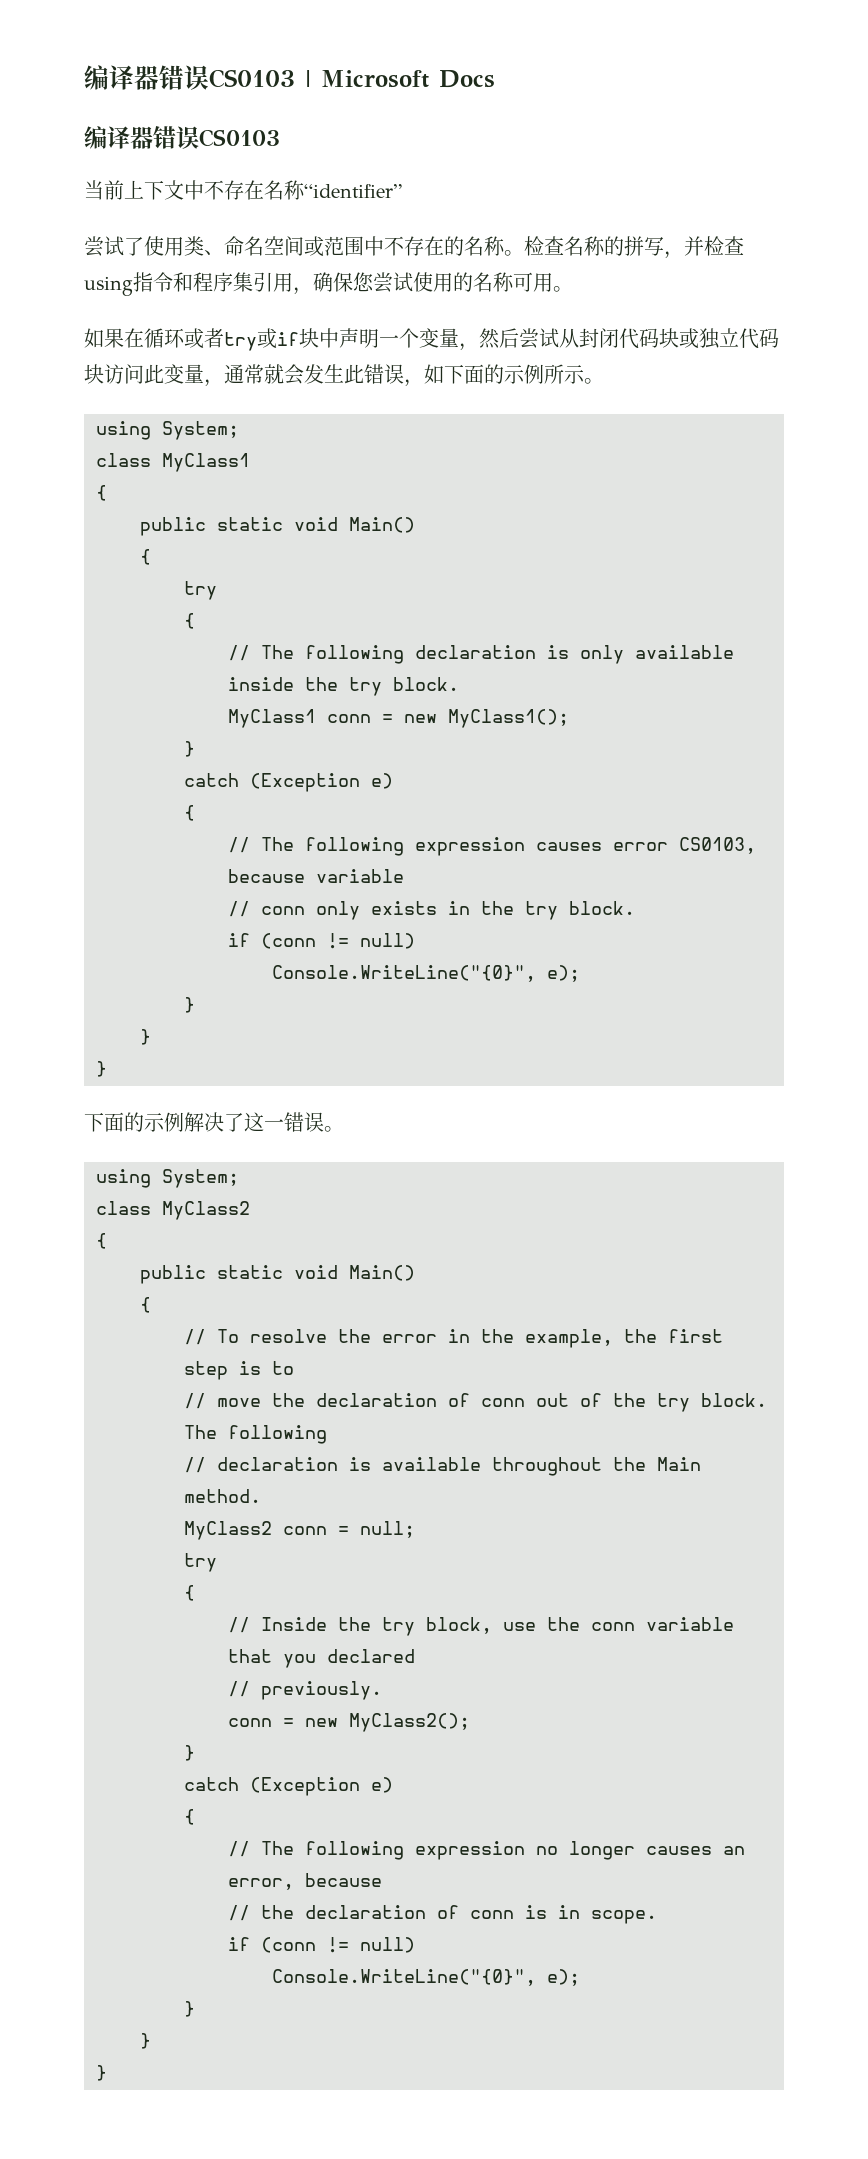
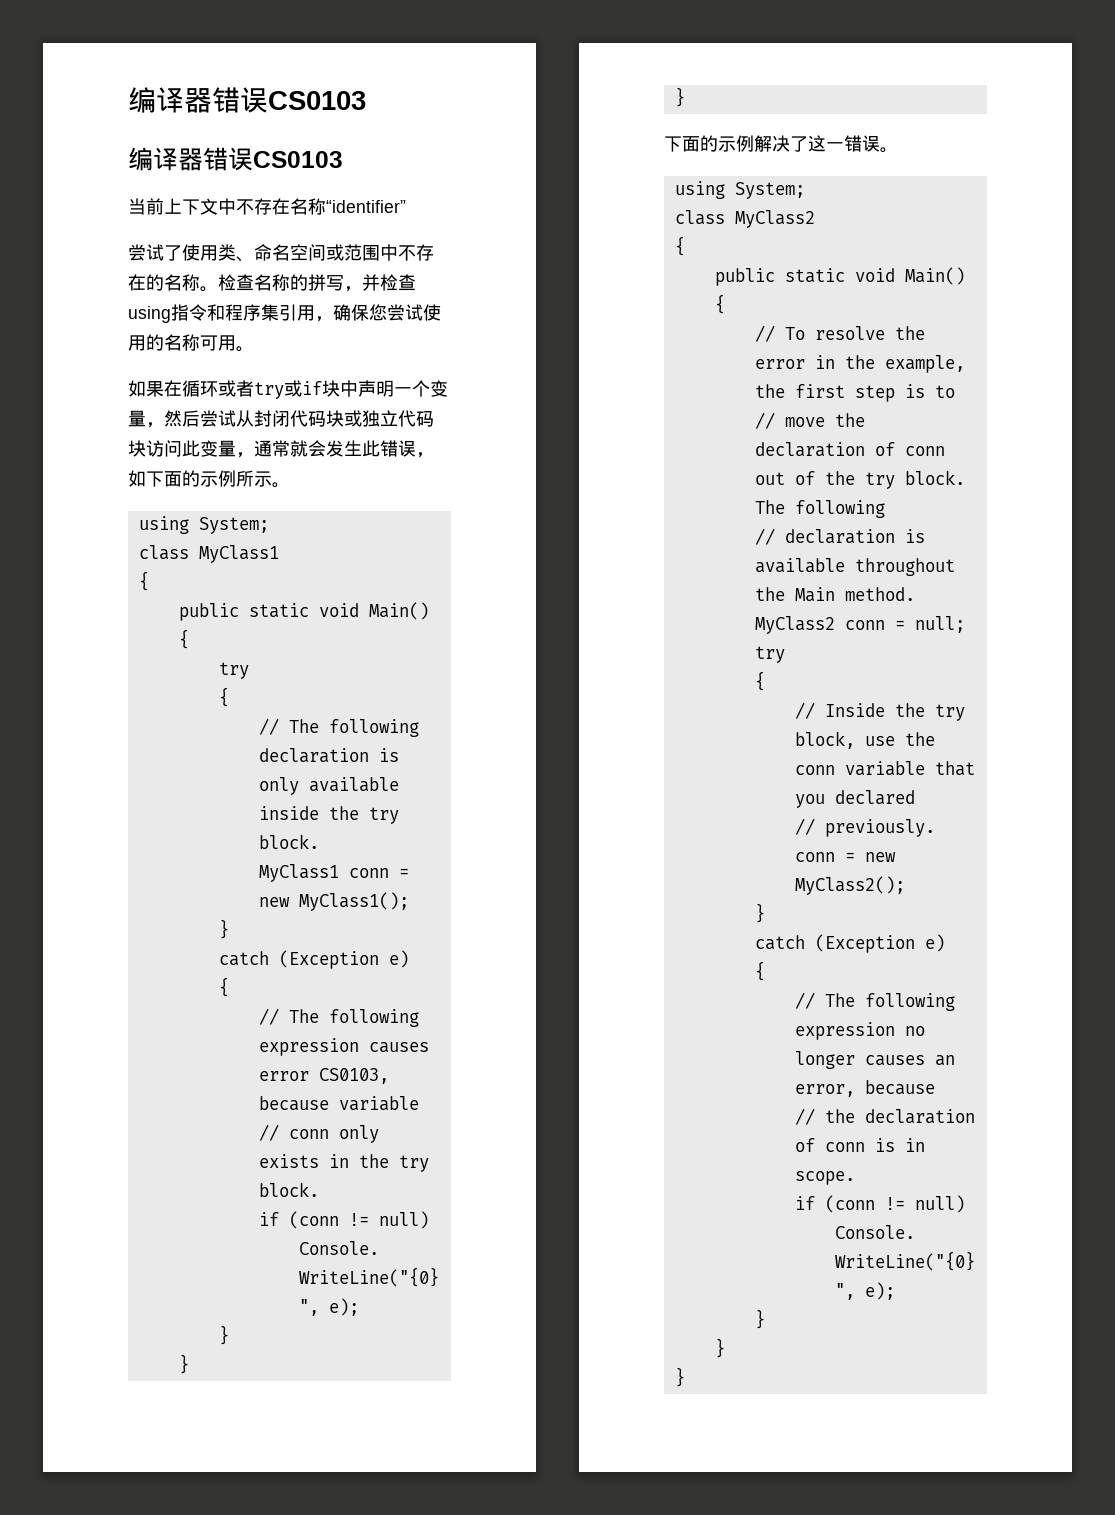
[84,65,495,90] 编译器错误CS0103 | Microsoft Docs -> [128,87,366,113] 编译器错误CS0103

